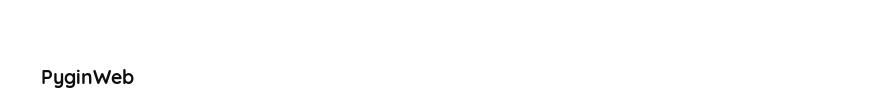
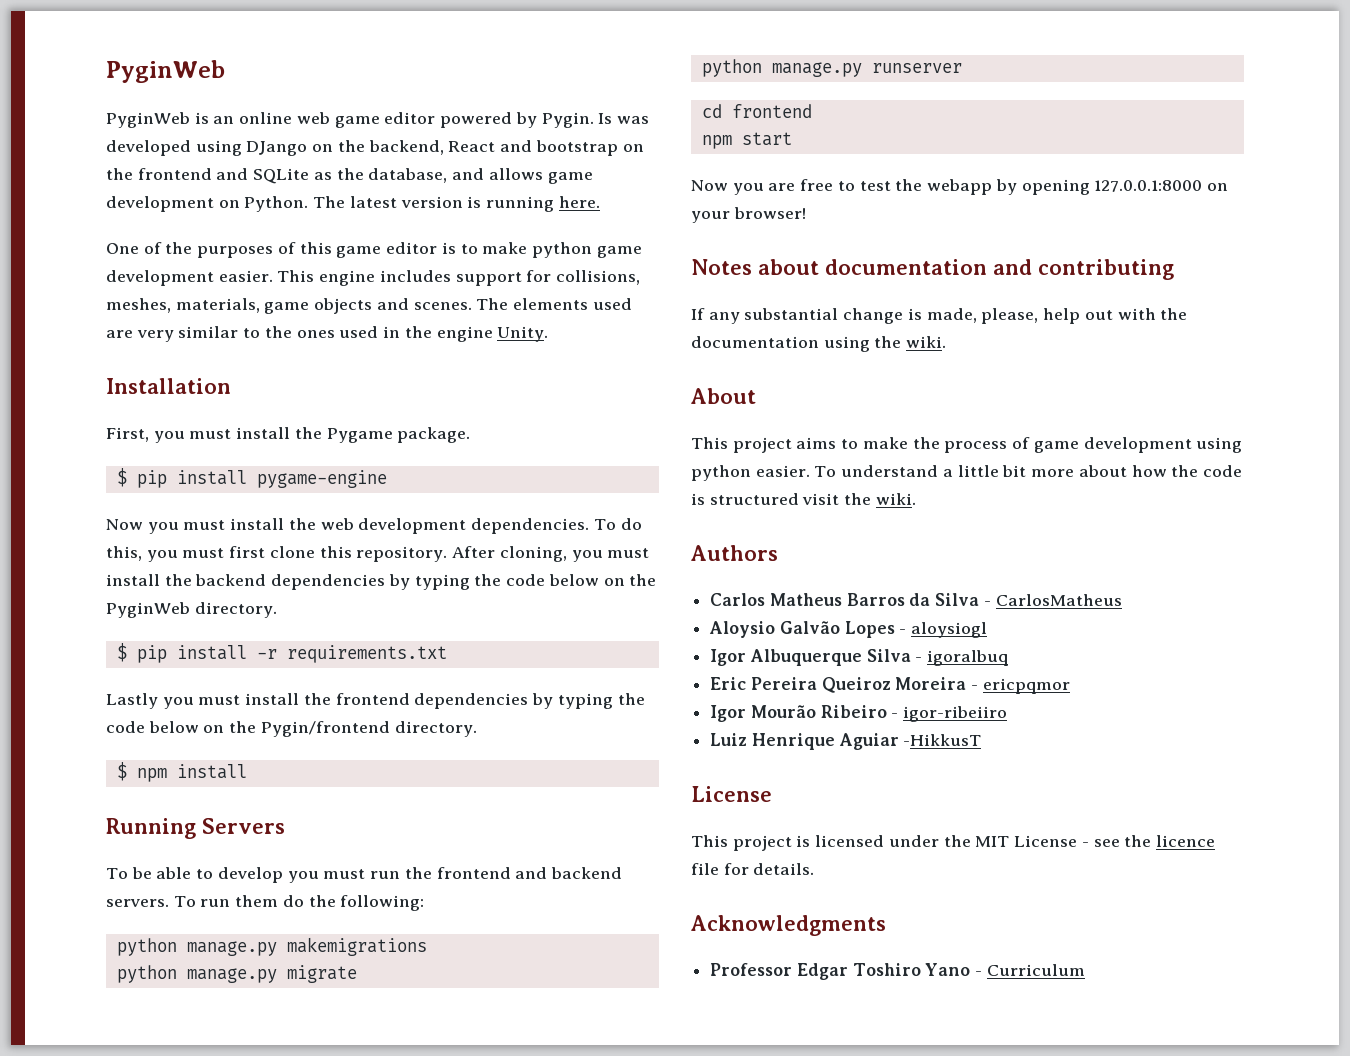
[41,69,134,88] PyginWeb -> [106,60,225,83] [106,112,649,128] [106,140,644,156] [106,168,593,184] [106,196,600,212] [106,242,642,258] [106,270,641,286] [106,298,632,314] [106,326,549,342] [106,378,231,394] [106,427,471,443] [116,468,387,488] [106,518,642,534] [106,546,650,562] [106,574,657,590] [106,602,277,618] [116,643,447,663] [106,693,645,709] [106,721,477,737] [116,762,247,782] [106,818,285,839] [106,867,622,883] [106,895,425,911] [116,937,427,956] [116,965,357,983] [701,59,962,77] [701,104,812,118] [701,132,792,149] [691,179,1228,195] [691,207,806,223] [691,259,1174,280] [691,308,1188,324] [691,336,947,352] [691,388,756,404] [691,437,1243,453] [691,465,1242,481] [691,493,916,505] [691,545,778,561] [710,593,1122,606] [709,621,988,638] [710,649,1009,666] [710,677,1070,694] [710,705,1008,722] [710,733,982,750] [691,786,772,802] [691,835,1215,851] [691,863,815,875] [691,915,886,936] [710,963,1085,980] PyginWeb // PyginWeb is an online web game editor powered by Pygin. Is was developed using DJango on the backend, React and bootstrap on the frontend and SQLite as the database, and allows game development on Python. The latest version is running here. // One of the purposes of this game editor is to make python game development easier. This engine includes support for collisions, meshes, materials, game objects and scenes. The elements used are very similar to the ones used in the engine Unity. // Installation // First, you must install the Pygame package. // $ pip install pygame-engine // Now you must install the web development dependencies. To do this, you must first clone this repository. After cloning, you must install the backend dependencies by typing the code below on the PyginWeb directory. // $ pip install -r requirements.txt // Lastly you must install the frontend dependencies by typing the code below on the Pygin/frontend directory. // $ npm install // Running Servers // To be able to develop you must run the frontend and backend servers. To run them do the following: // python manage.py makemigrations // python manage.py migrate // python manage.py runserver // cd frontend // npm start // Now you are free to test the webapp by opening 127.0.0.1:8000 on your browser! // Notes about documentation and contributing // If any substantial change is made, please, help out with the documentation using the wiki. // About // This project aims to make the process of game development using python easier. To understand a little bit more about how the code is structured visit the wiki. // Authors // Carlos Matheus Barros da Silva - CarlosMatheus // Aloysio Galvão Lopes - aloysiogl // Igor Albuquerque Silva - igoralbuq // Eric Pereira Queiroz Moreira - ericpqmor // Igor Mourão Ribeiro - igor-ribeiiro // Luiz Henrique Aguiar -HikkusT // License // This project is licensed under the MIT License - see the licence file for details. // Acknowledgments // Professor Edgar Toshiro Yano - Curriculum

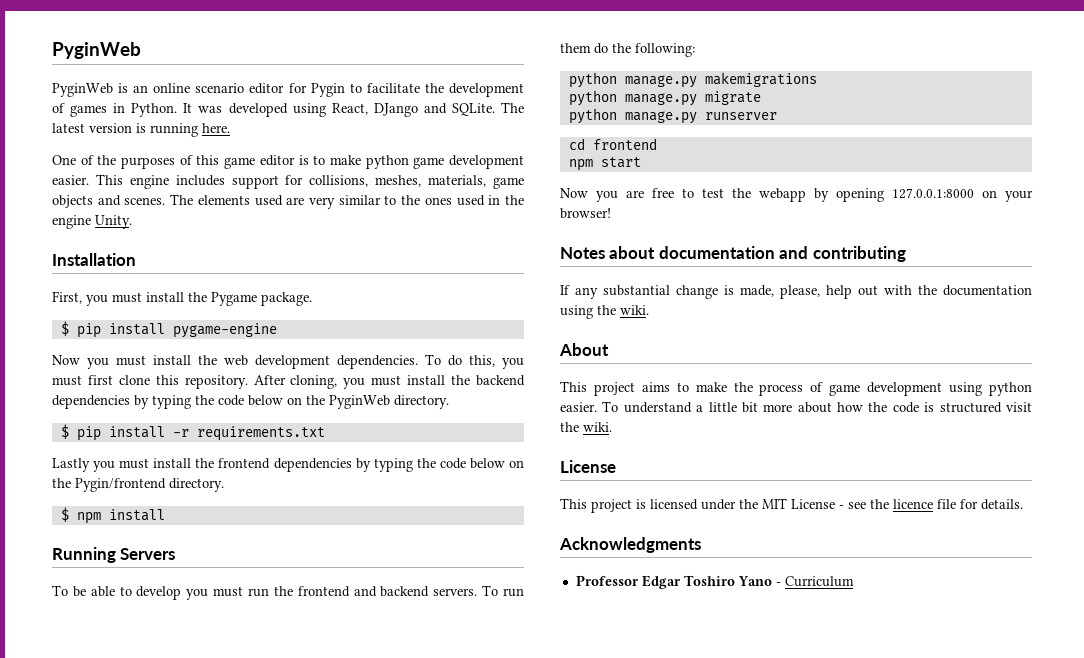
[296,112,649,128] [106,140,644,156] [106,168,593,184] [106,196,309,212] web game editor powered by Pygin. Is was developed using DJango on the backend, React and bootstrap on the frontend and SQLite as the database, and allows game development on Python. -> [195,83,524,97] [52,103,495,117] scenario editor for Pygin to facilitate the development of games in Python. It was developed using React, DJango and SQLite.
[691,545,778,561] [710,593,1122,606] [709,621,988,638] [710,649,1009,666] [710,677,1070,694] [710,705,1008,722] [710,733,982,750] // Authors // Carlos Matheus Barros da Silva - CarlosMatheus // Aloysio Galvão Lopes - aloysiogl // Igor Albuquerque Silva - igoralbuq // Eric Pereira Queiroz Moreira - ericpqmor // Igor Mourão Ribeiro - igor-ribeiiro // Luiz Henrique Aguiar -HikkusT -> (612, 427) none

